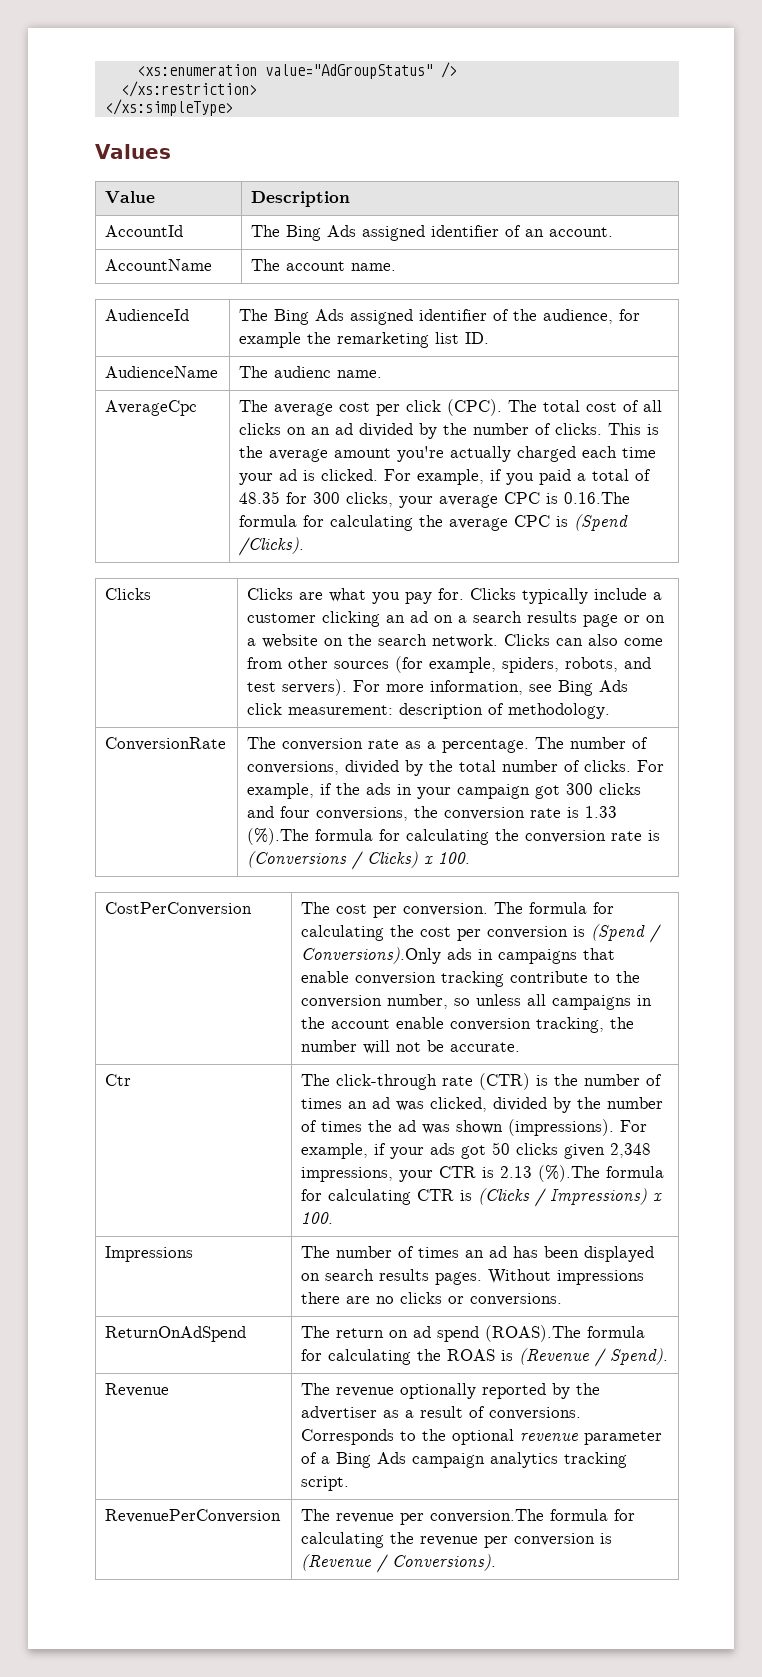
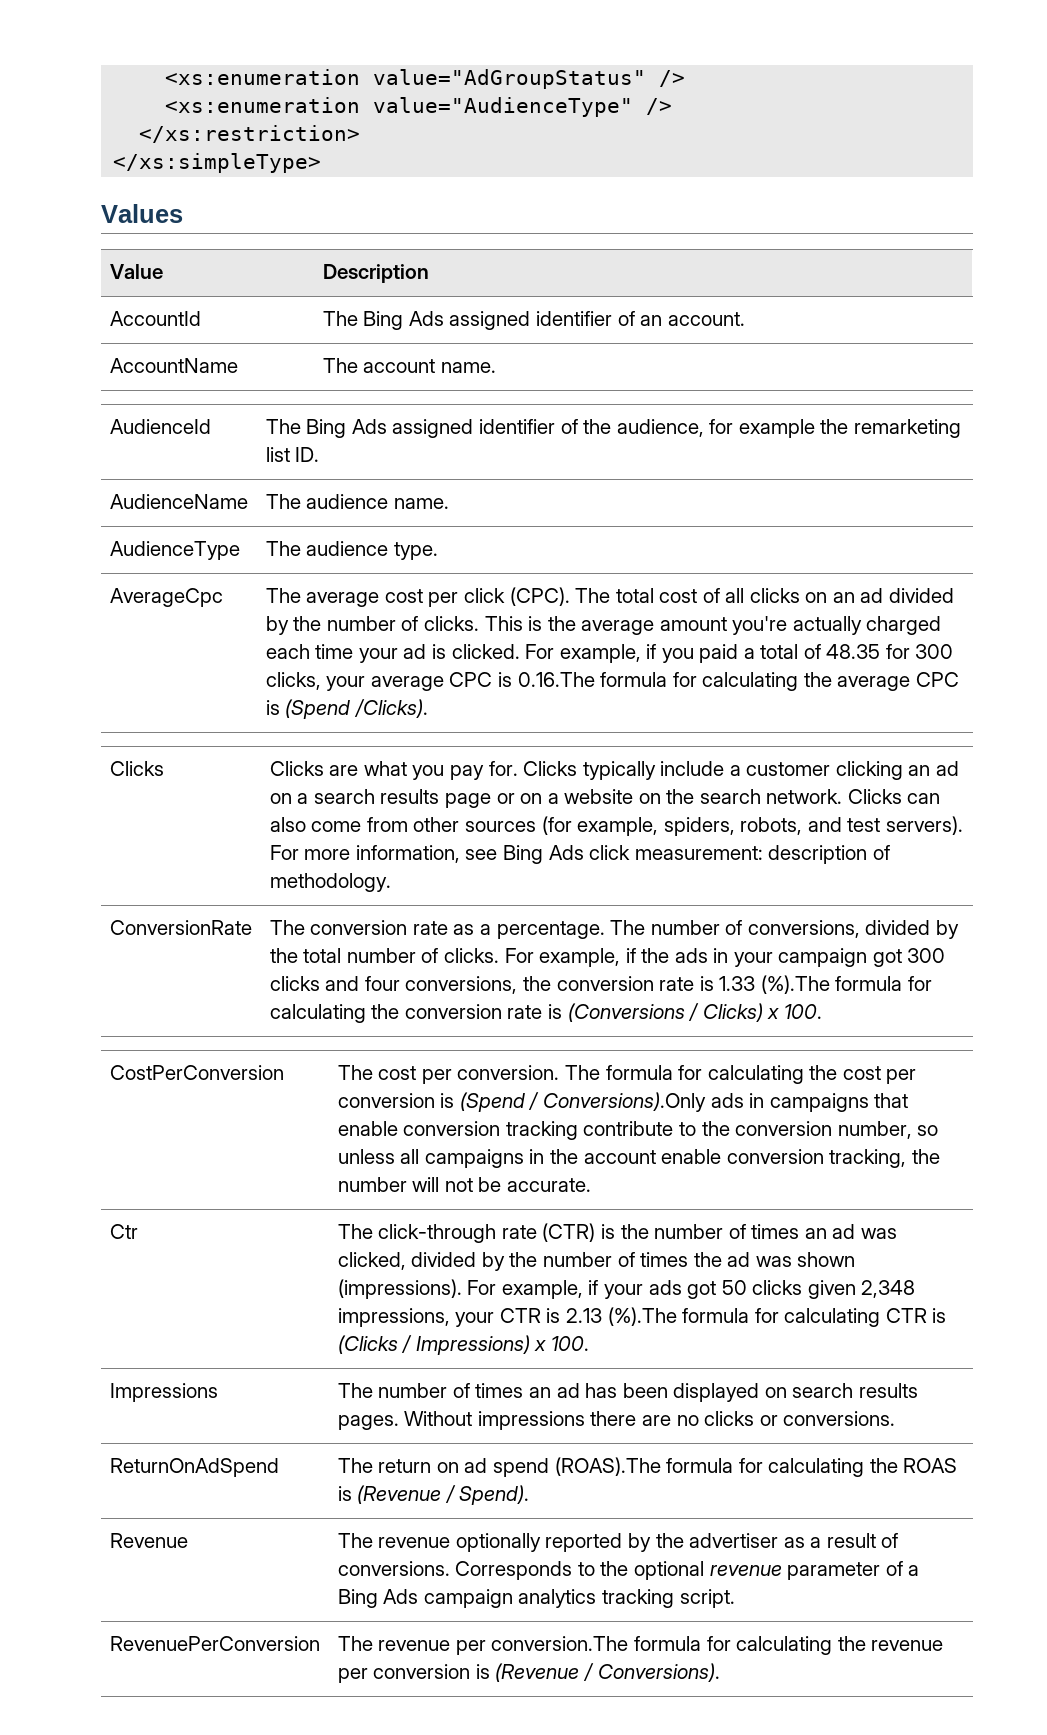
(457, 70) none -> [165,97,673,117] // <xs:enumeration value="AudienceType" />
[274,366,383,378] audienc name. -> [306,494,449,509] [109,541,240,560] [265,541,438,560] audience name. // AudienceType | The audience type.

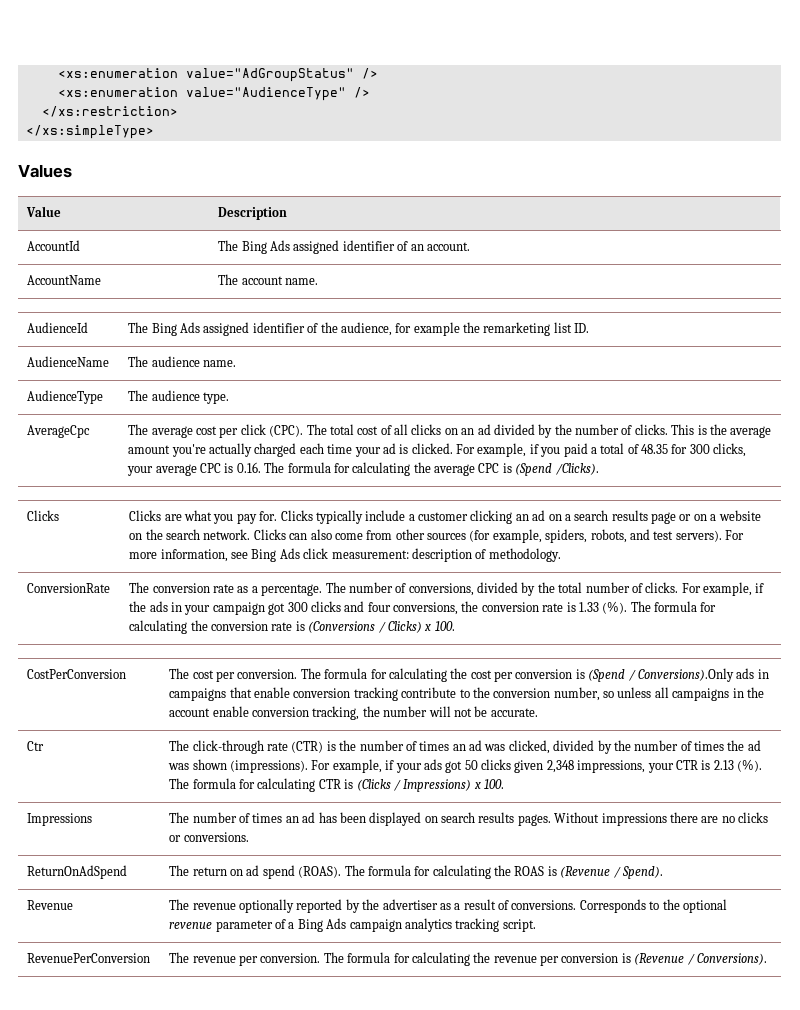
[517,672,595,687] 0.16.The -> [236,462,285,473] 0.16. The
[760,975,830,994] (%).The -> [602,601,651,614] (%). The
[607,1307,677,1326] (%).The -> [737,759,763,772] [169,778,190,789] (%). The
[554,1457,661,1476] (ROAS).The -> [298,865,365,878] (ROAS). The
[491,1636,629,1651] conversion.The -> [260,952,344,963] conversion. The

